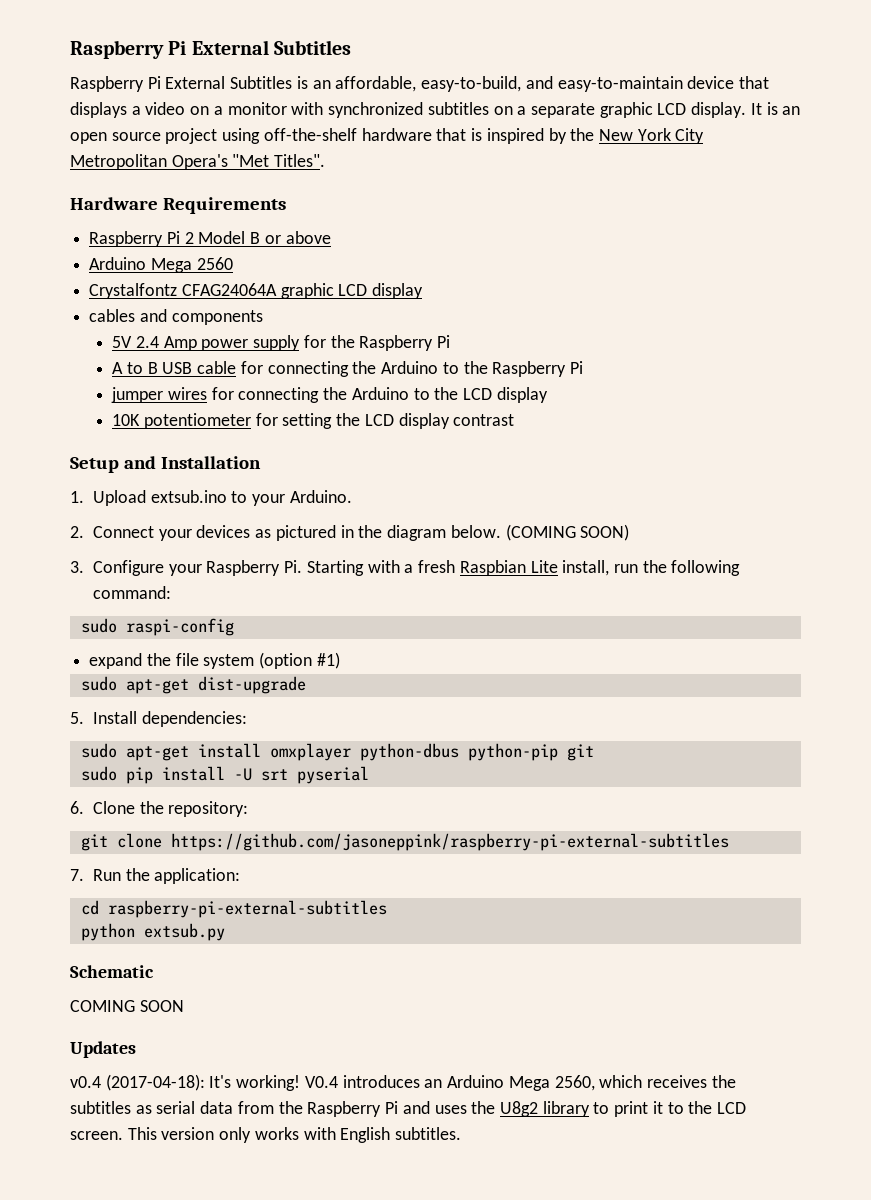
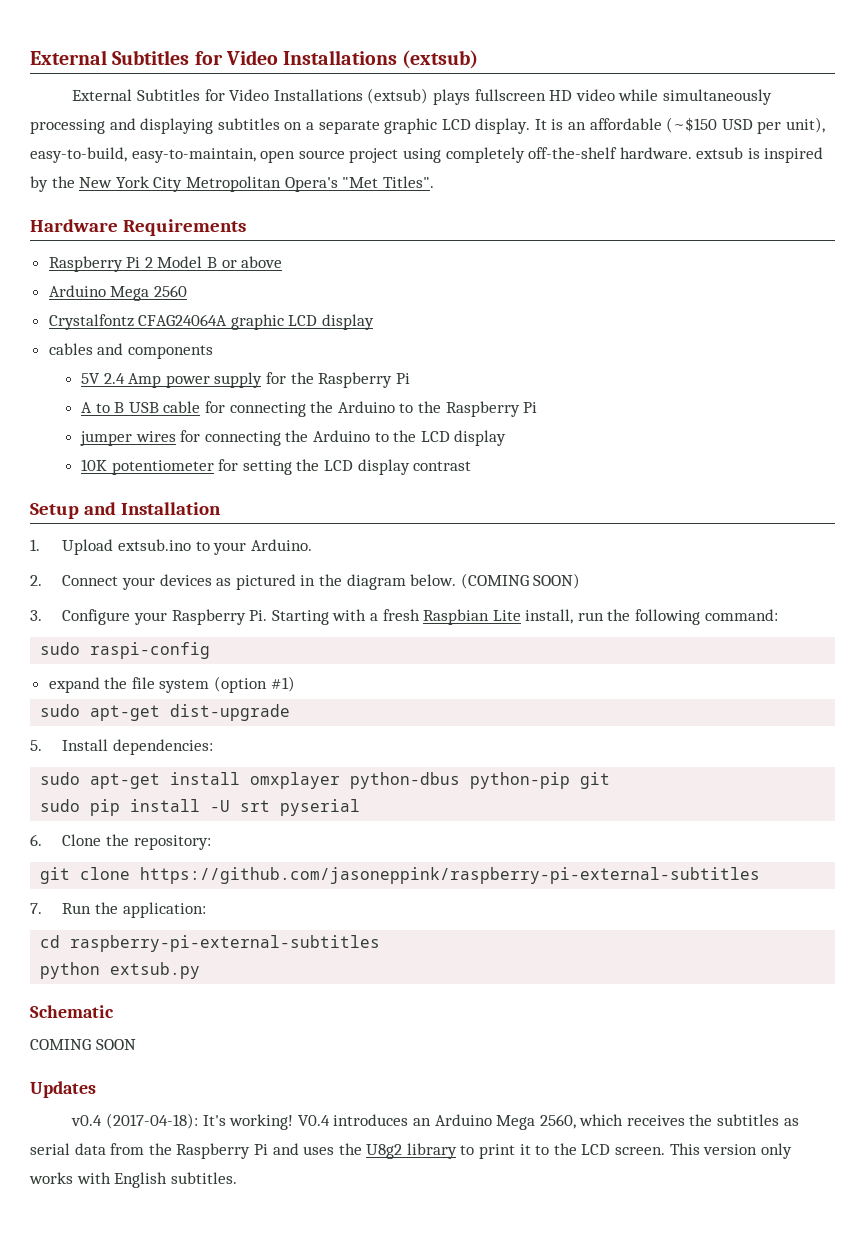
[70,40,351,59] [70,76,769,92] [70,102,424,118] Raspberry Pi External Subtitles // Raspberry Pi External Subtitles is an affordable, easy-to-build, and easy-to-maintain device that displays a video on a monitor with synchronized -> [30,50,479,69] [72,88,772,105] [30,118,214,134] External Subtitles for Video Installations (extsub) // External Subtitles for Video Installations (extsub) plays fullscreen HD video while simultaneously processing and displaying
[70,128,467,144] open source project using off-the-shelf hardware that -> [589,117,826,134] [30,147,744,163] affordable (~$150 USD per unit), easy-to-build, easy-to-maintain, open source project using completely off-the-shelf hardware. extsub

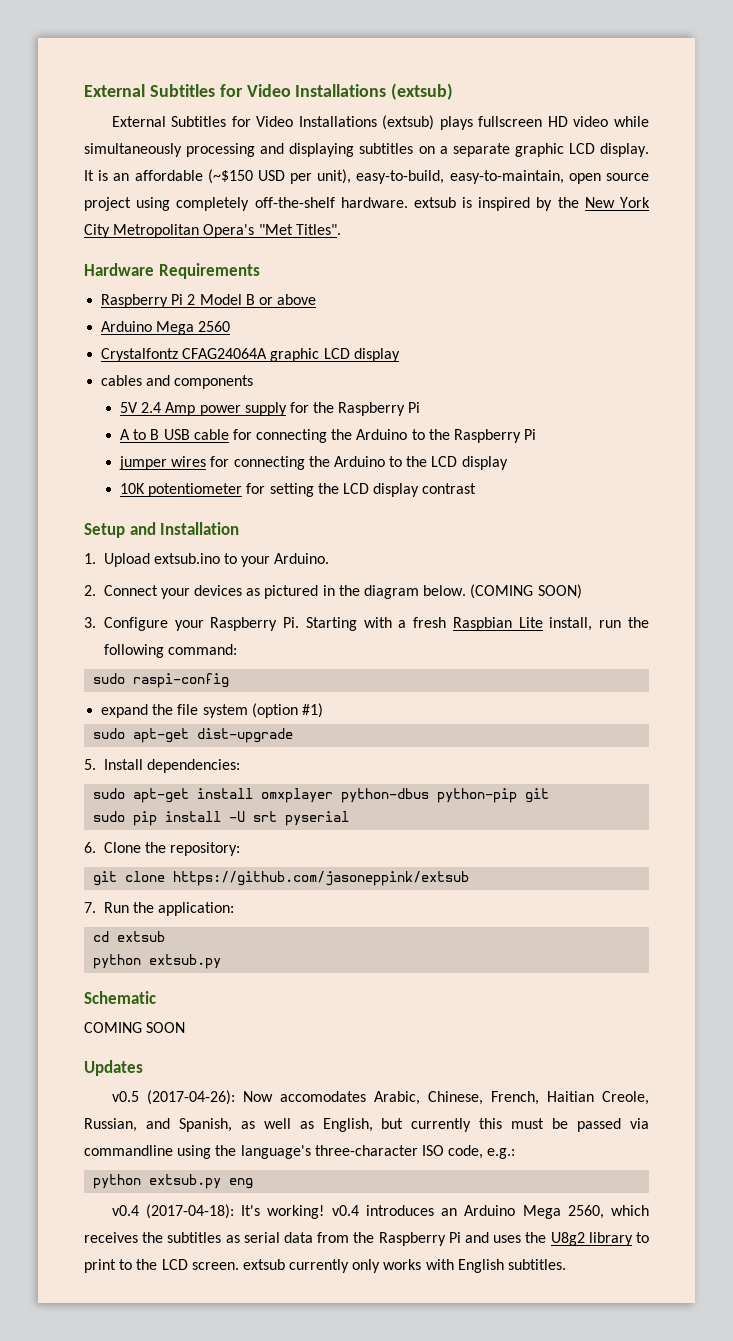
[140,867,761,884] https://github.com/jasoneppink/raspberry-pi-external-subtitles -> [173,871,470,886] https://github.com/jasoneppink/extsub
[70,935,381,952] raspberry-pi-external-subtitles -> [117,931,166,942] extsub
(96, 1089) none -> [111,1090,649,1105] [84,1118,649,1132] [84,1145,516,1159] [93,1174,254,1189] // v0.5 (2017-04-26): Now accomodates Arabic, Chinese, French, Haitian Creole, Russian, and Spanish, as well as English, but currently this must be passed via commandline using the language's three-character ISO code, e.g.: // python extsub.py eng
[297,1115,330,1126] V0.4 -> [331,1205,359,1216] v0.4
[519,1144,531,1155] it -> (116, 1266) none
[669,1143,758,1155] This version -> [242,1259,350,1273] extsub currently

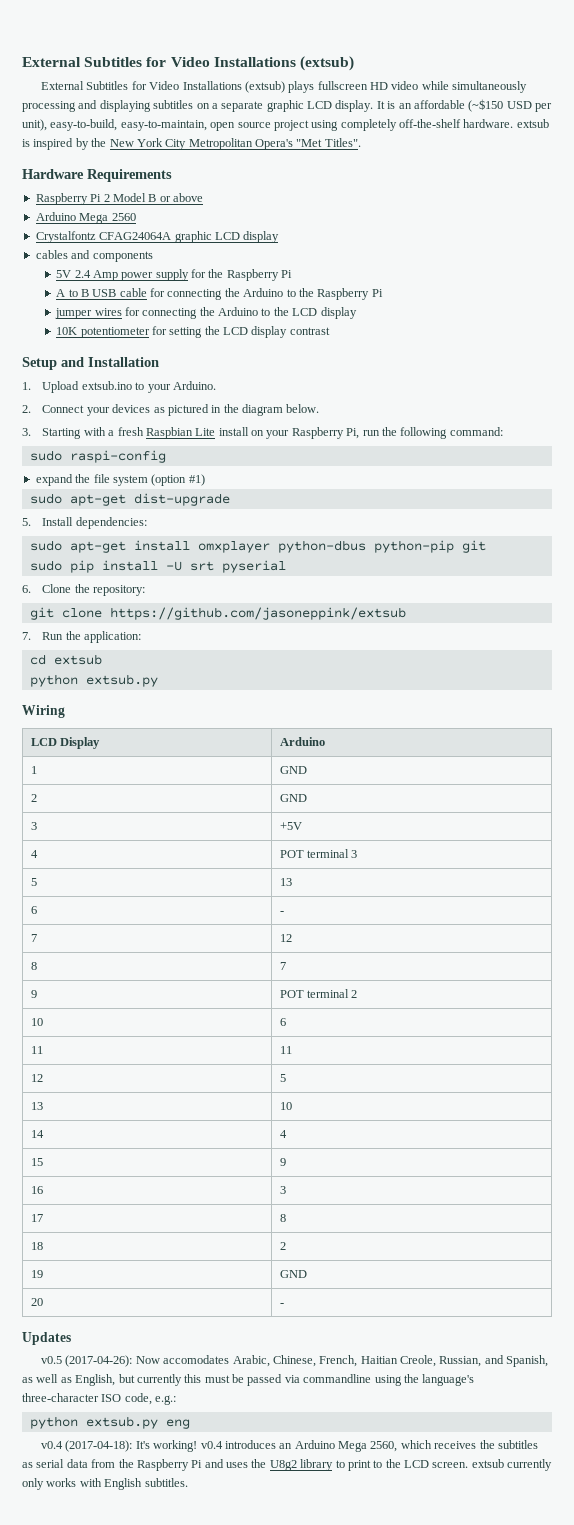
[470,584,582,599] (COMING SOON) -> (320, 408) none
[103,617,300,631] Configure your Raspberry Pi. -> (31, 432) none
[549,617,593,631] install, -> [218,427,360,439] install on your Raspberry Pi,
[84,991,156,1004] [84,1022,186,1033] Schematic // COMING SOON -> [22,705,65,718] [30,737,100,749] [279,737,325,746] [30,766,37,774] [279,766,307,774] [30,794,37,802] [279,794,307,802] [30,822,37,830] [279,822,302,830] [30,850,38,858] [279,849,358,858] [30,878,37,886] [279,878,292,886] [30,906,37,914] [279,911,284,914] [30,934,37,942] [279,934,292,942] [30,962,37,970] [279,962,286,970] [30,990,37,998] [279,989,358,998] [30,1018,43,1026] [279,1018,286,1026] [30,1046,43,1054] [279,1046,292,1054] [30,1074,43,1082] [279,1074,286,1082] [30,1102,43,1110] [279,1102,292,1110] [30,1130,44,1138] [279,1130,287,1138] [30,1158,43,1166] [279,1158,286,1166] [30,1186,43,1194] [279,1186,286,1194] [30,1214,43,1222] [279,1214,286,1222] [30,1242,43,1250] [279,1242,286,1250] [30,1270,43,1278] [279,1270,307,1278] [30,1298,43,1306] [279,1303,284,1306] Wiring // LCD Display | Arduino // 1 | GND // 2 | GND // 3 | +5V // 4 | POT terminal 3 // 5 | 13 // 6 | - // 7 | 12 // 8 | 7 // 9 | POT terminal 2 // 10 | 6 // 11 | 11 // 12 | 5 // 13 | 10 // 14 | 4 // 15 | 9 // 16 | 3 // 17 | 8 // 18 | 2 // 19 | GND // 20 | -

